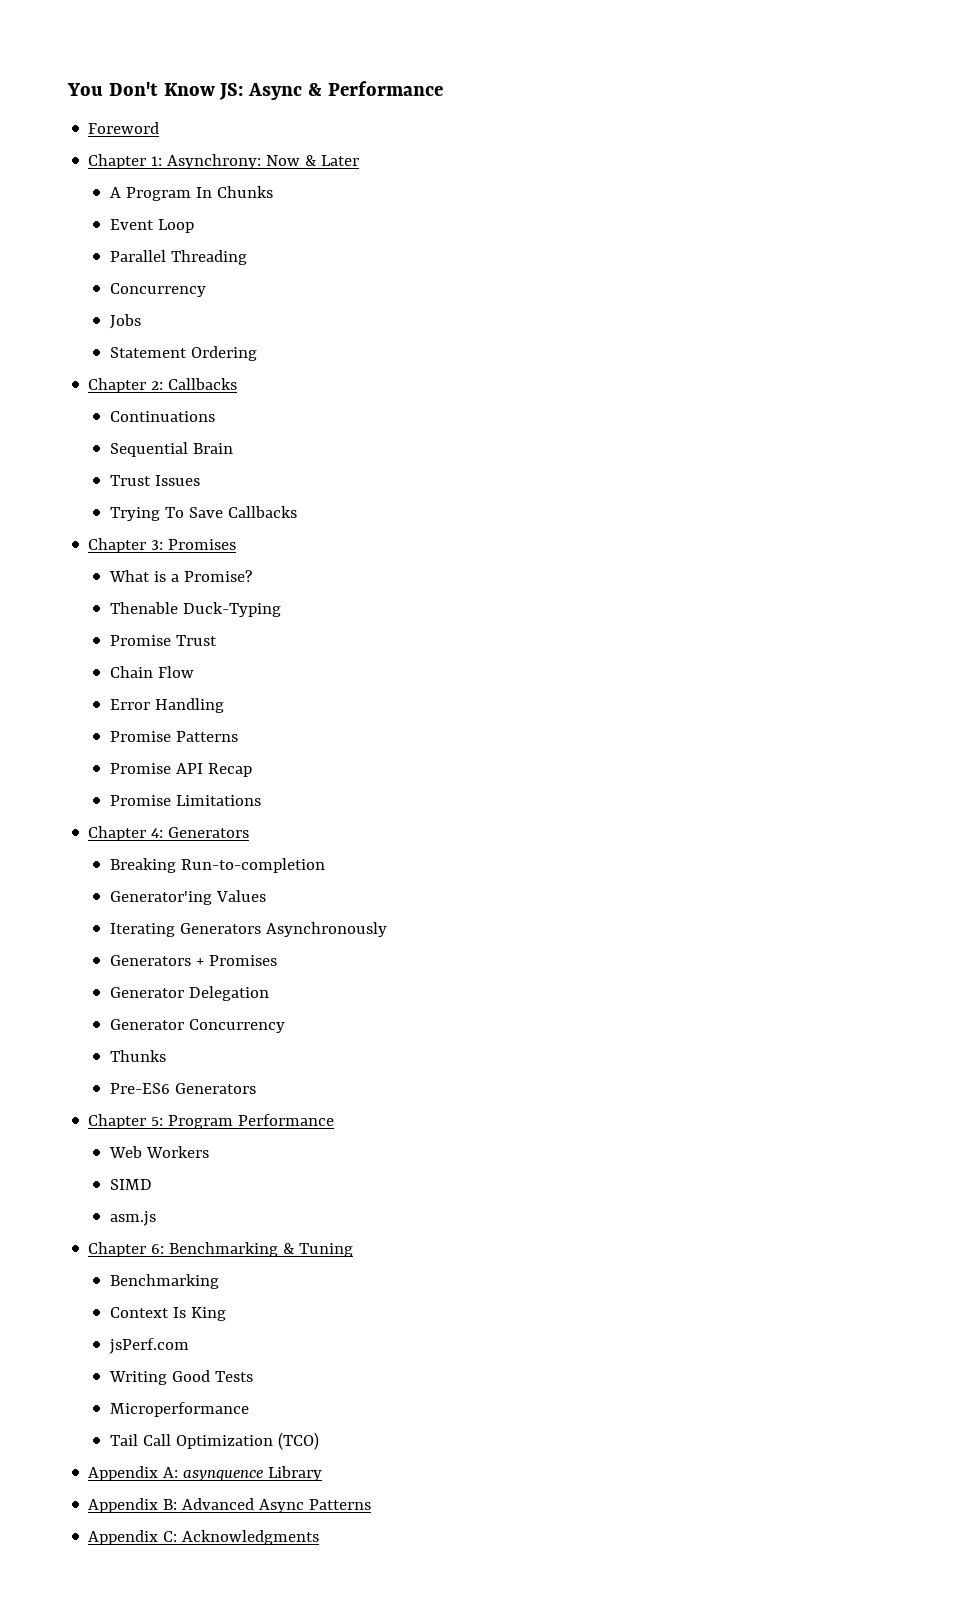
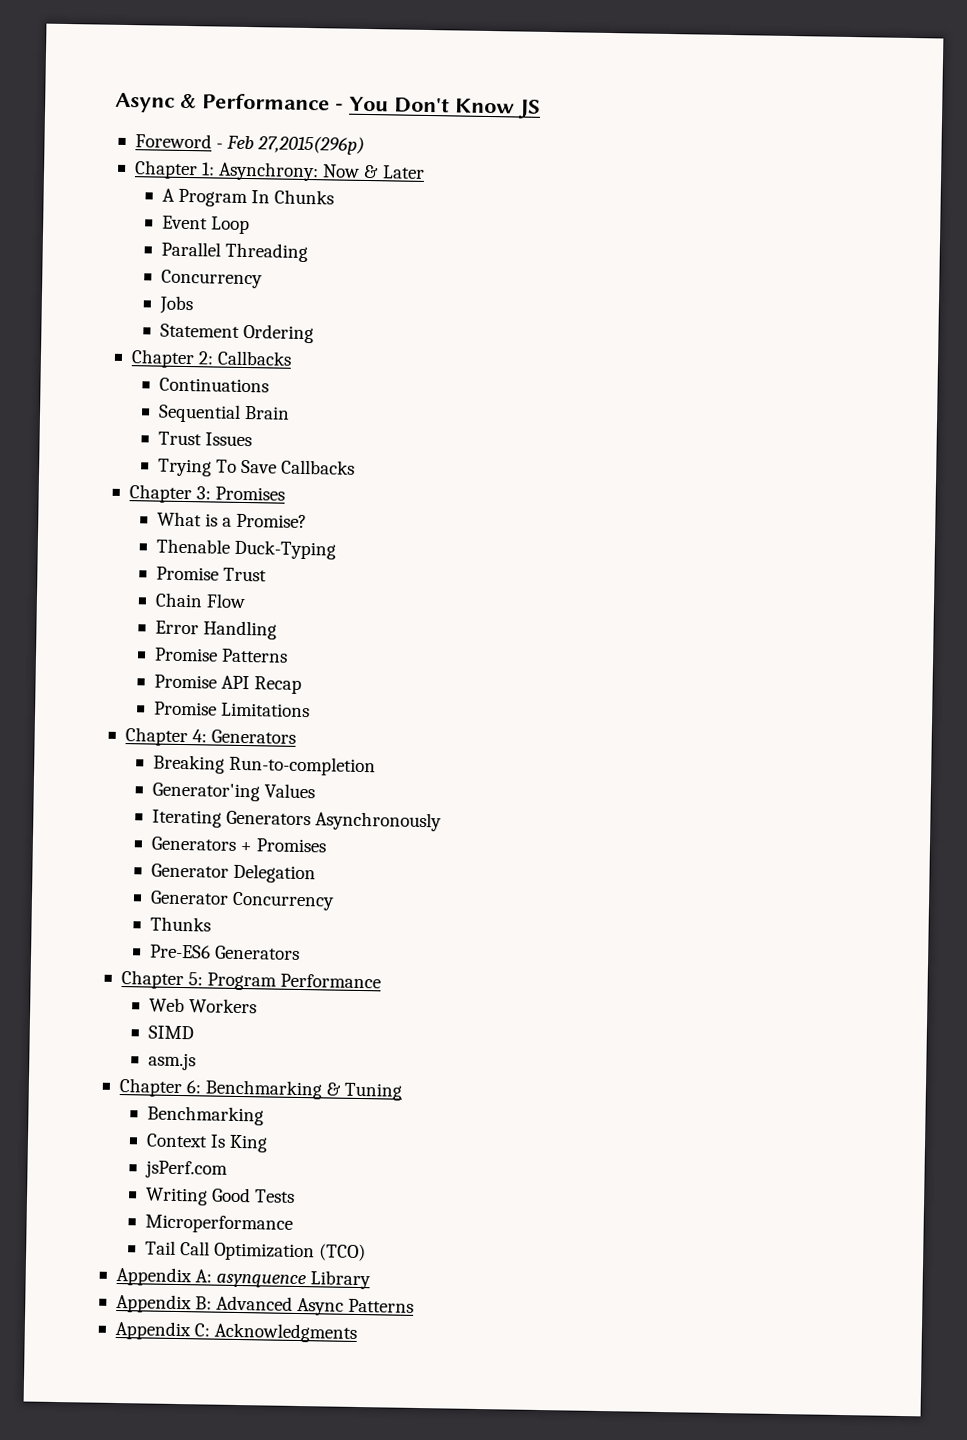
[67,81,443,100] [88,122,160,134] You Don't Know JS: Async & Performance // Foreword -> [115,92,541,119] [134,133,366,155] Async & Performance - You Don't Know JS // Foreword - Feb 27,2015(296p)

